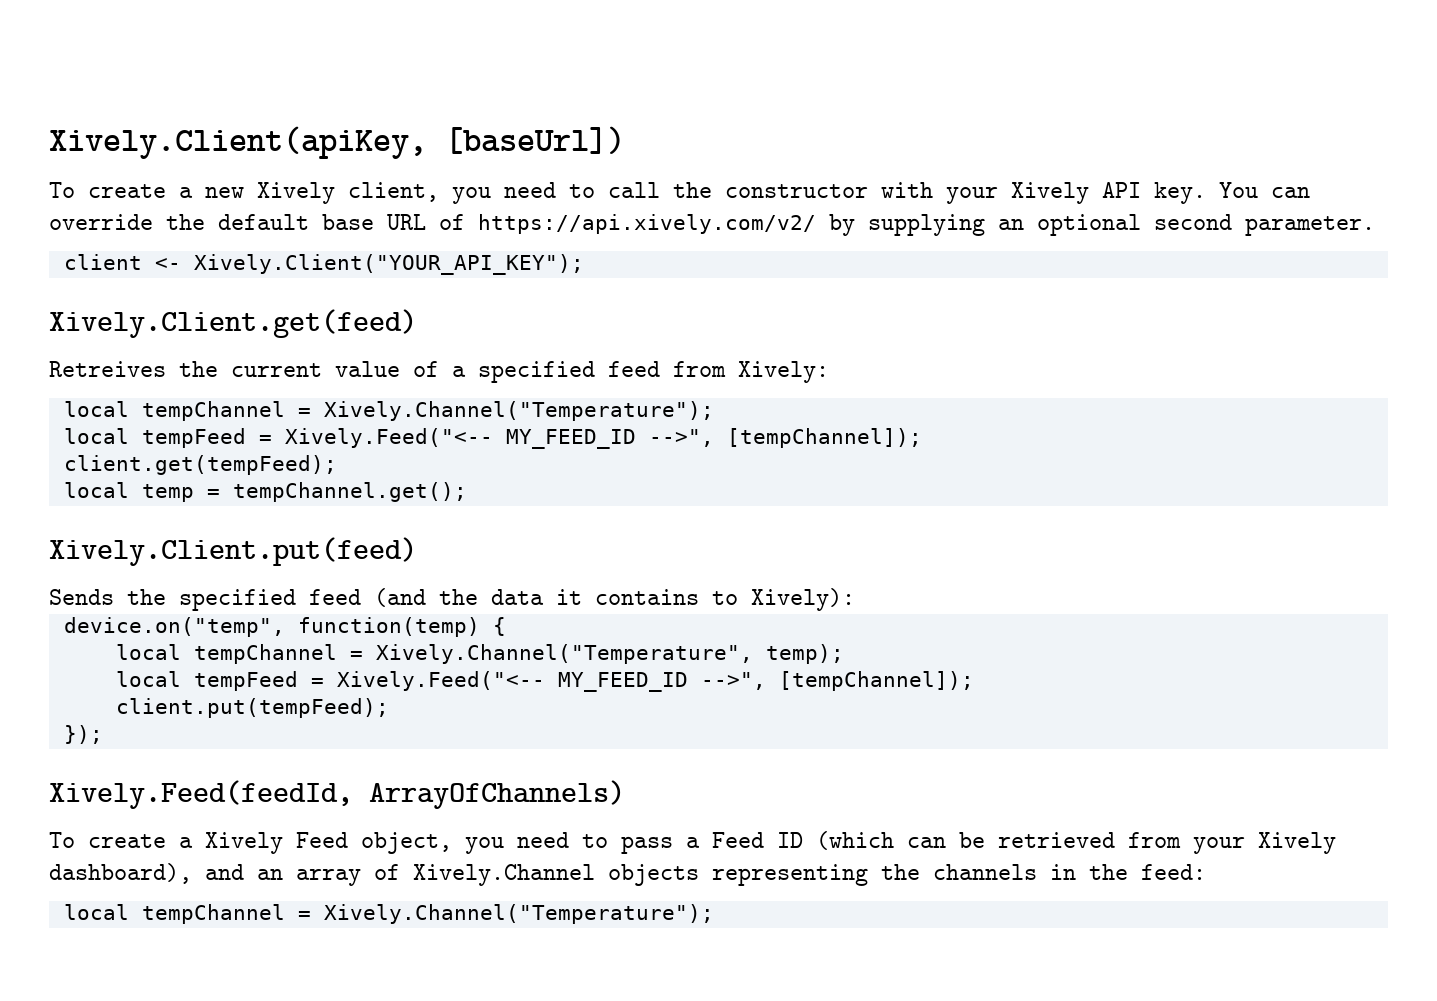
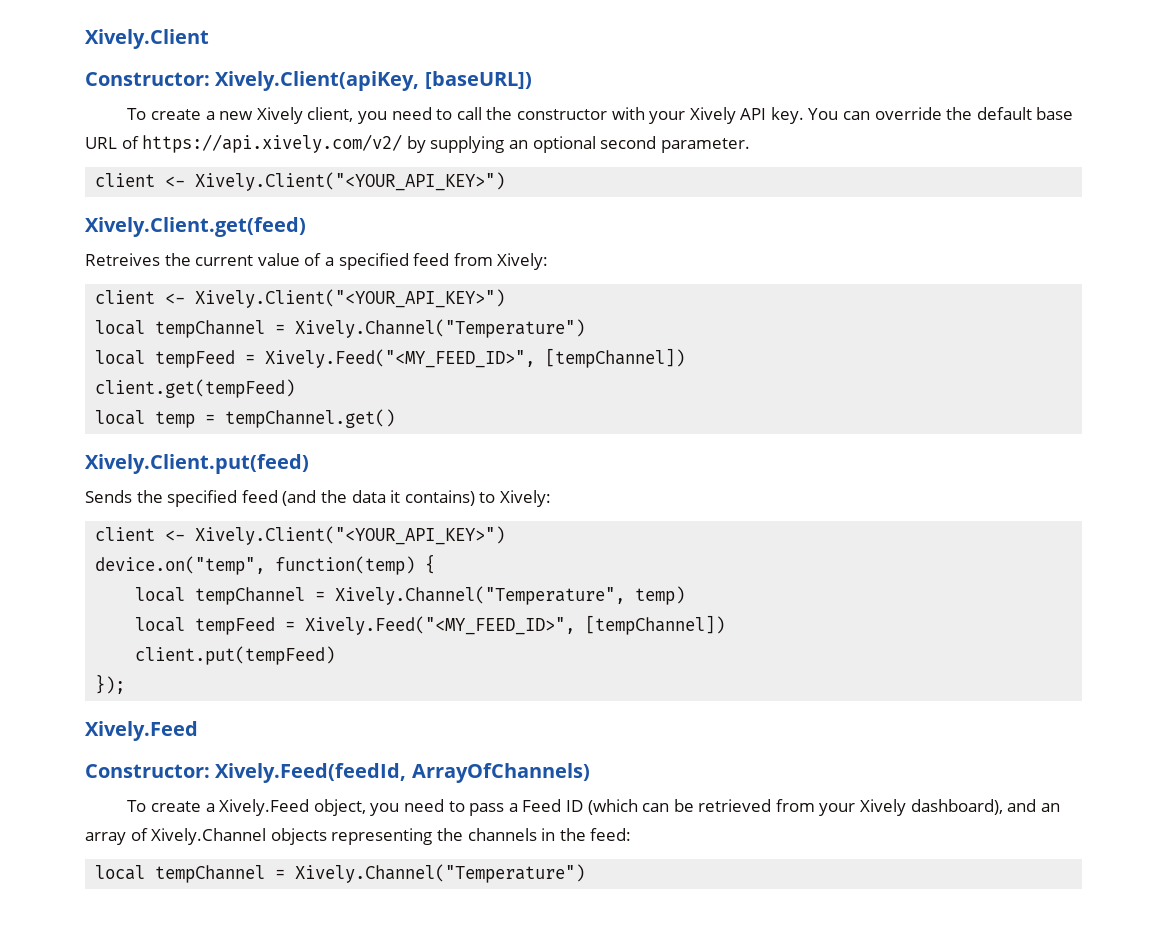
[49,126,625,159] Xively.Client(apiKey, [baseUrl]) -> [85,29,209,49] [85,71,532,91] Xively.Client // Constructor: Xively.Client(apiKey, [baseURL])
[193,254,584,275] Xively.Client("YOUR_API_KEY"); -> [195,172,506,191] Xively.Client("<YOUR_API_KEY>")
[63,401,714,421] [63,428,922,449] [63,455,337,475] // local tempChannel = Xively.Channel("Temperature"); // local tempFeed = Xively.Feed("<-- MY_FEED_ID -->", [tempChannel]); // client.get(tempFeed); -> [95,289,506,308] [95,319,586,338] [95,348,686,368] [95,379,296,398] // client <- Xively.Client("<YOUR_API_KEY>") // local tempChannel = Xively.Channel("Temperature") // local tempFeed = Xively.Feed("<MY_FEED_ID>", [tempChannel]) // client.get(tempFeed)
[232,482,467,502] tempChannel.get(); -> [225,409,396,428] tempChannel.get()
[595,588,855,611] contains to Xively): -> [404,490,551,507] [95,526,506,545] contains) to Xively: // client <- Xively.Client("<YOUR_API_KEY>")
[765,644,844,664] [115,671,974,692] [115,698,389,718] temp); // local tempFeed = Xively.Feed("<-- MY_FEED_ID -->", [tempChannel]); // client.put(tempFeed); -> [635,586,686,605] [135,615,726,635] [135,646,336,665] temp) // local tempFeed = Xively.Feed("<MY_FEED_ID>", [tempChannel]) // client.put(tempFeed)
(103, 734) none -> [85,721,198,741] [85,764,210,778] Xively.Feed // Constructor:
[205,832,348,854] Xively Feed -> [219,799,310,816] Xively.Feed
[323,904,714,924] Xively.Channel("Temperature"); -> [295,864,586,883] Xively.Channel("Temperature")

